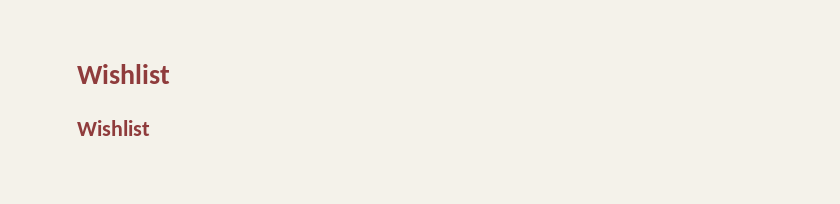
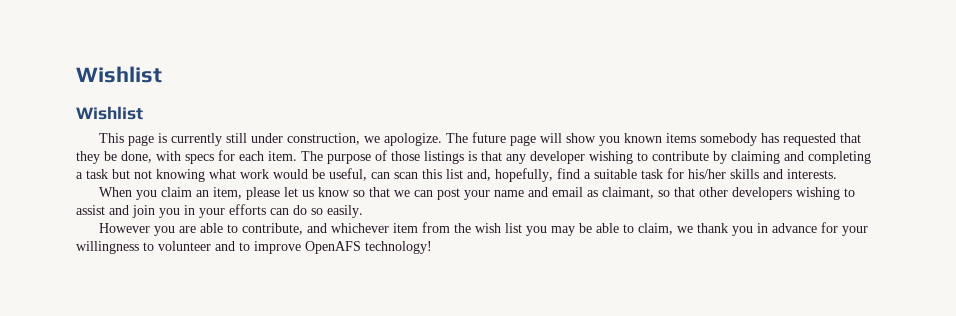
(150, 128) none -> [99,132,862,146] [76,150,871,164] [76,168,837,182] [99,187,856,200] [76,204,363,218] [99,222,869,236] [76,241,432,254] // This page is currently still under construction, we apologize. The future page will show you known items somebody has requested that they be done, with specs for each item. The purpose of those listings is that any developer wishing to contribute by claiming and completing a task but not knowing what work would be useful, can scan this list and, hopefully, find a suitable task for his/her skills and interests. // When you claim an item, please let us know so that we can post your name and email as claimant, so that other developers wishing to assist and join you in your efforts can do so easily. // However you are able to contribute, and whichever item from the wish list you may be able to claim, we thank you in advance for your willingness to volunteer and to improve OpenAFS technology!

